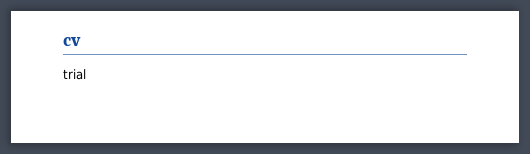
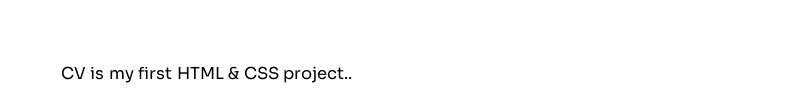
[63,37,81,46] [63,69,86,80] cv // trial -> [61,66,353,83] CV is my first HTML & CSS project..

